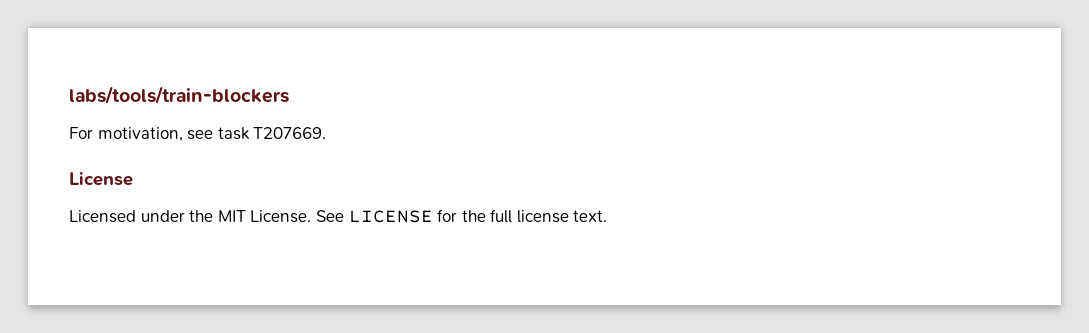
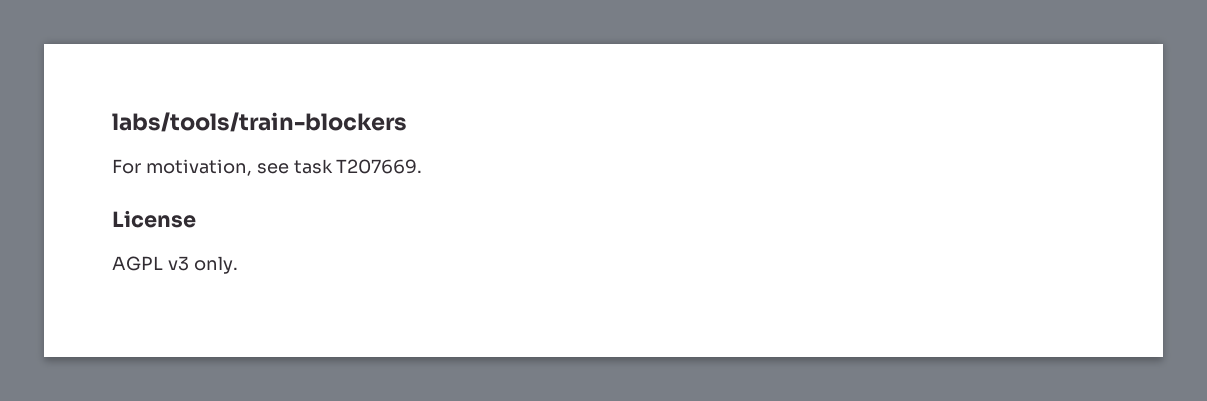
[69,209,608,223] Licensed under the MIT License. See LICENSE for the full license text. -> [112,256,238,274] AGPL v3 only.

